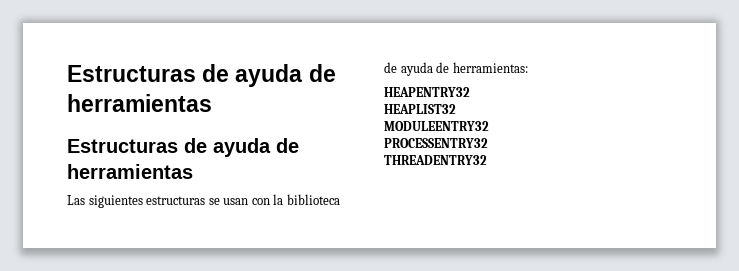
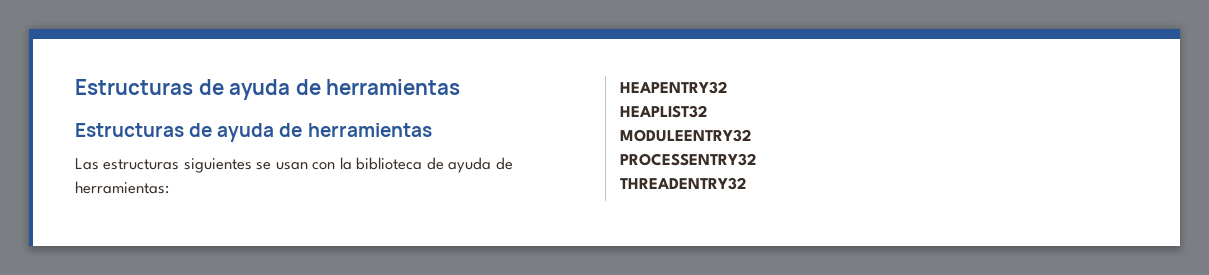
[88,195,206,208] siguientes estructuras -> [103,158,252,173] estructuras siguientes

